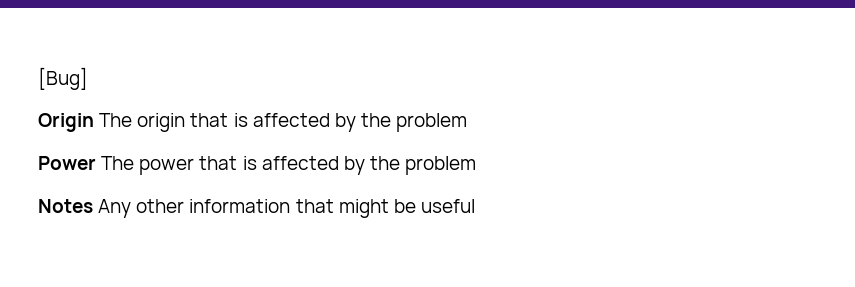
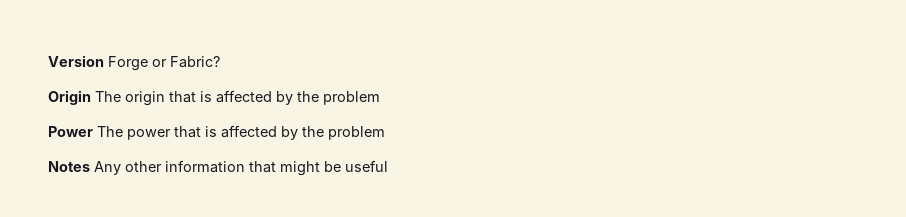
[38,67,88,90] [Bug] -> [48,55,220,71] Version Forge or Fabric?

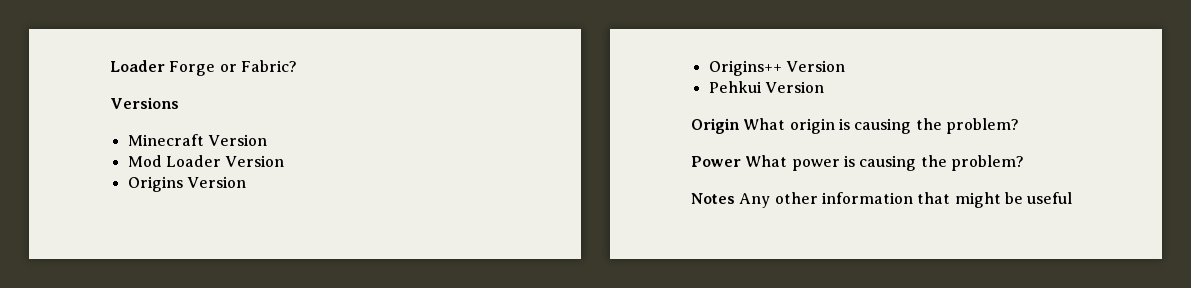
[48,55,104,67] Version -> [110,60,165,72] Loader
[48,90,380,106] [48,125,385,140] Origin The origin that is affected by the problem // Power The power that is affected by the problem -> [110,97,179,109] [127,134,267,146] [127,155,285,167] [127,176,246,192] [708,60,845,76] [708,81,824,93] [691,118,1019,134] [691,155,1024,171] Versions // Minecraft Version // Mod Loader Version // Origins Version // Origins++ Version // Pehkui Version // Origin What origin is causing the problem? // Power What power is causing the problem?

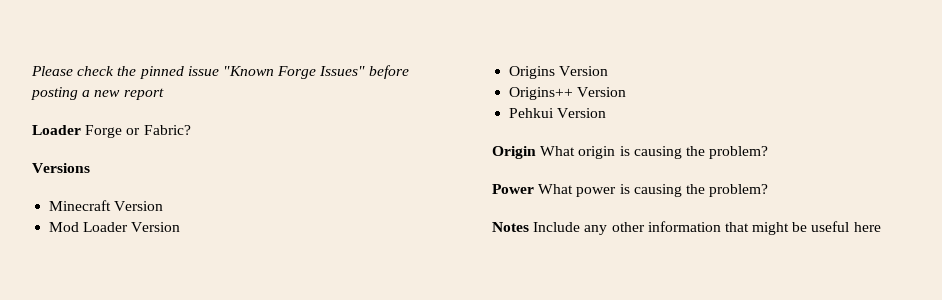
(110, 66) none -> [31,65,410,79] [31,87,164,100] Please check the pinned issue "Known Forge Issues" before posting a new report //
[739,193,771,208] Any -> [533,222,608,235] Include any
(1073, 198) none -> [853,222,881,232] here

